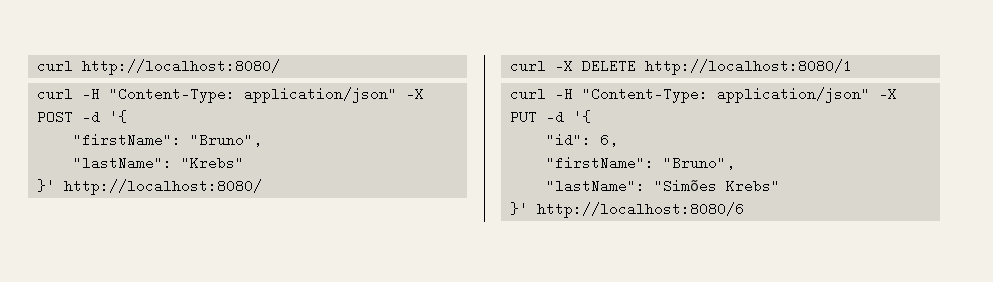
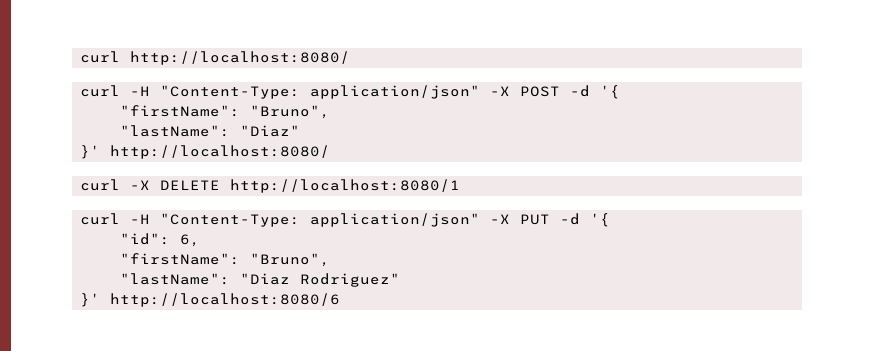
[180,156,244,170] "Krebs" -> [240,125,301,137] "Diaz"
[653,179,780,193] "Simões Krebs" -> [240,273,401,287] "Diaz Rodriguez"

